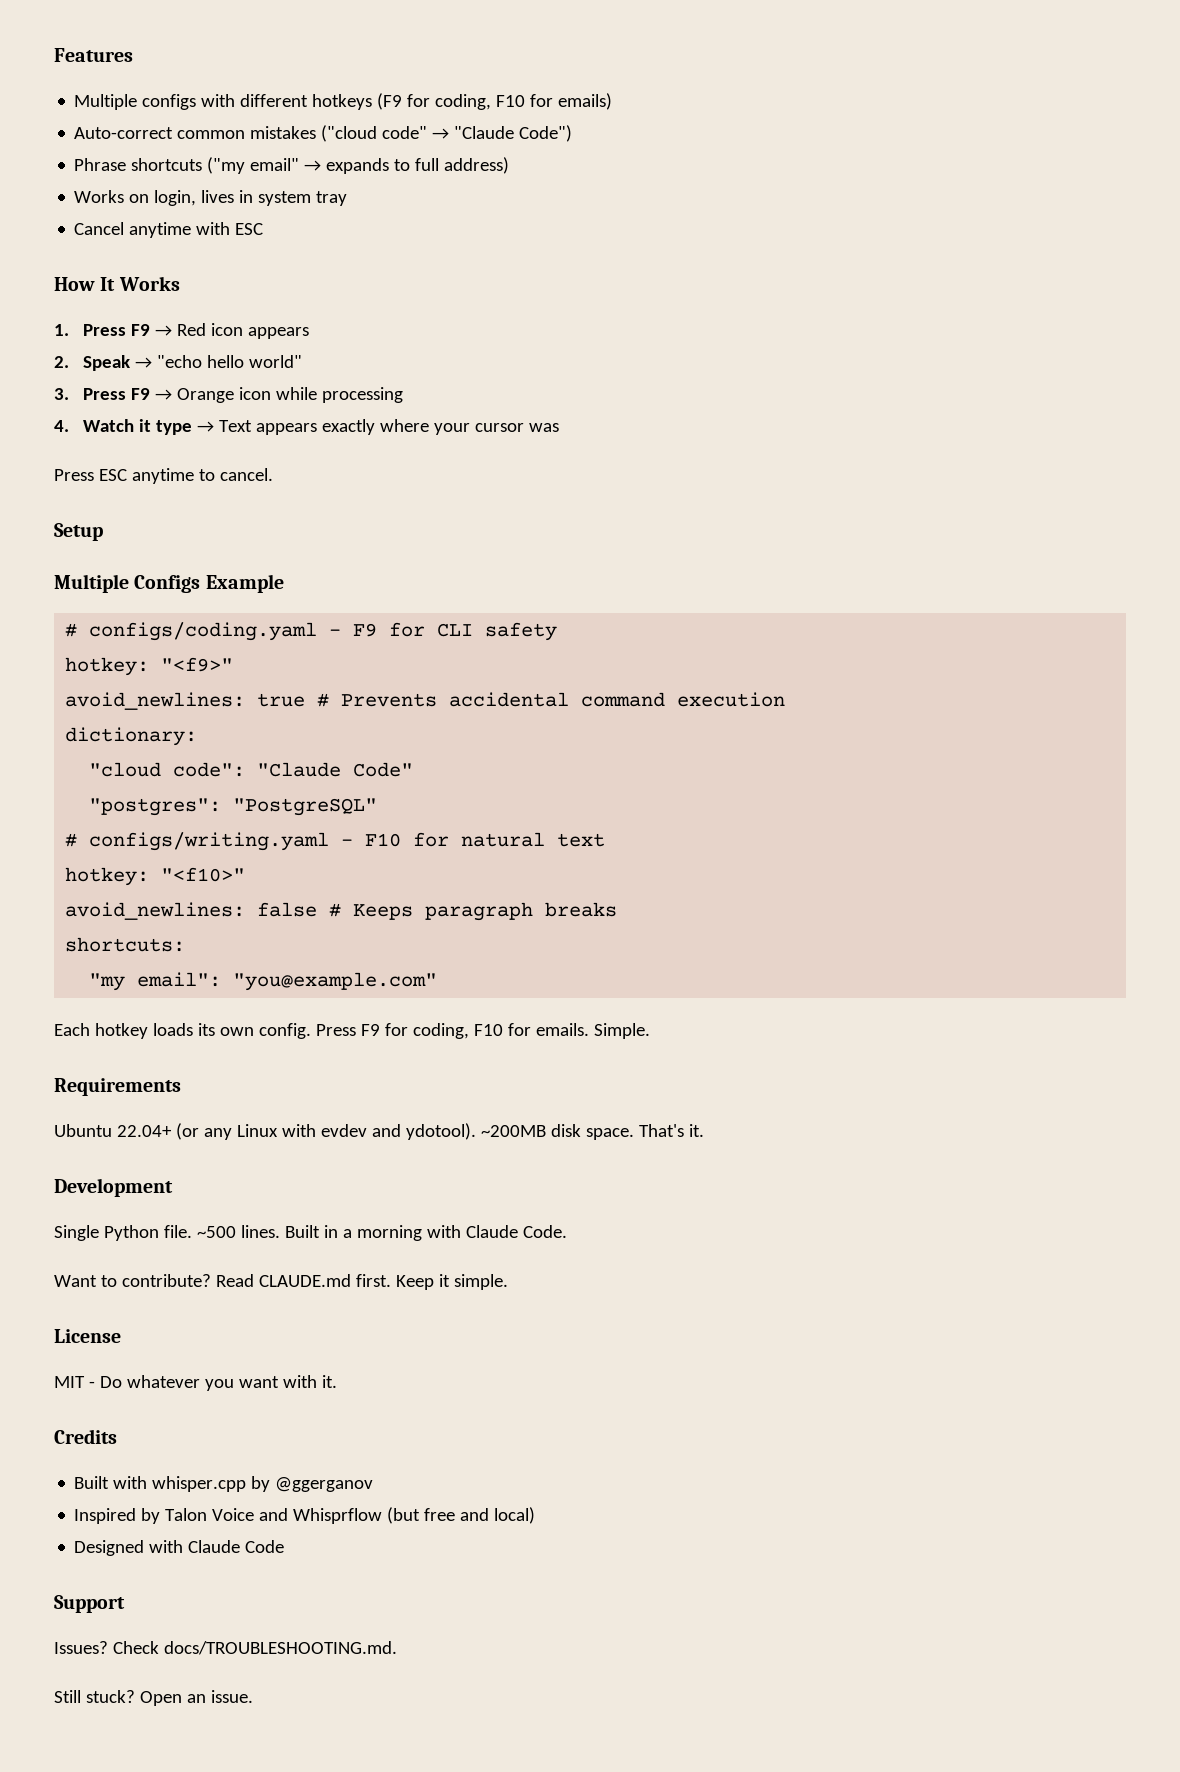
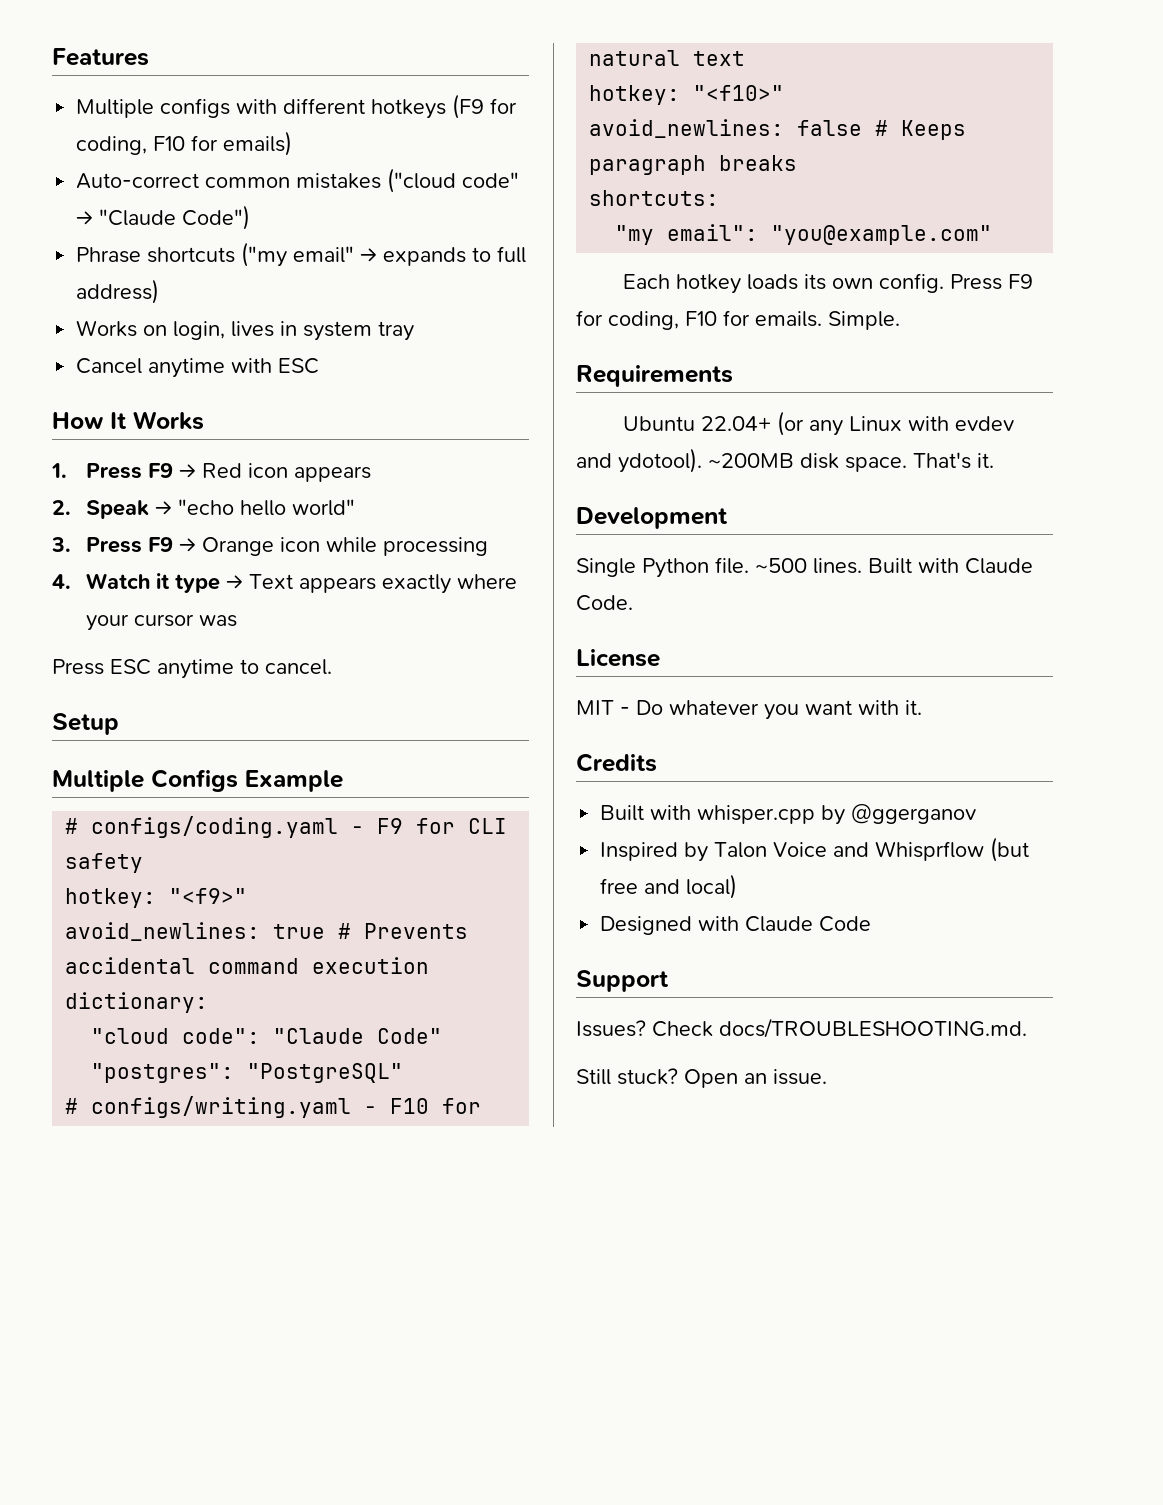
[323,1225,422,1241] in a morning -> (912, 566) none
[54,1274,508,1290] // Want to contribute? Read CLAUDE.md first. Keep it simple. -> (633, 603) none

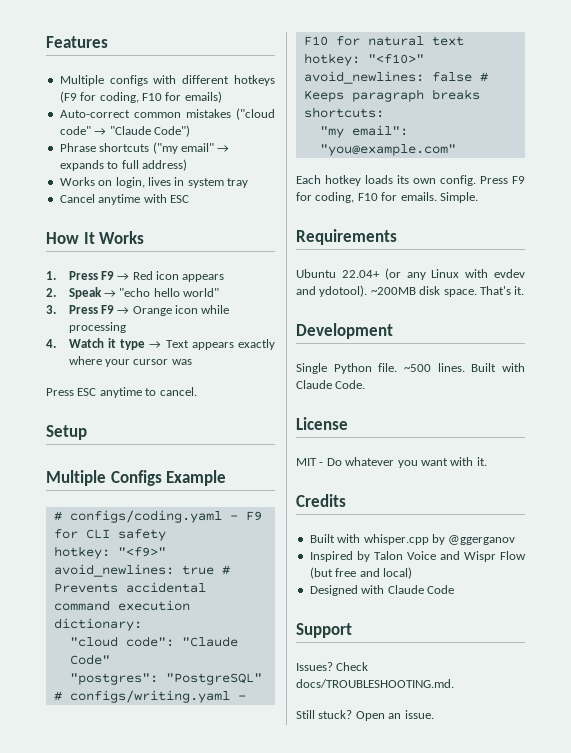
[875,841,985,861] Whisprflow -> [463,551,526,562] Wispr Flow

